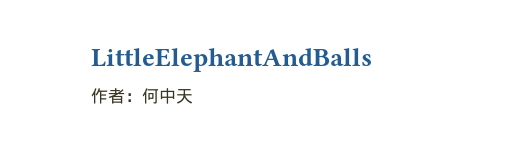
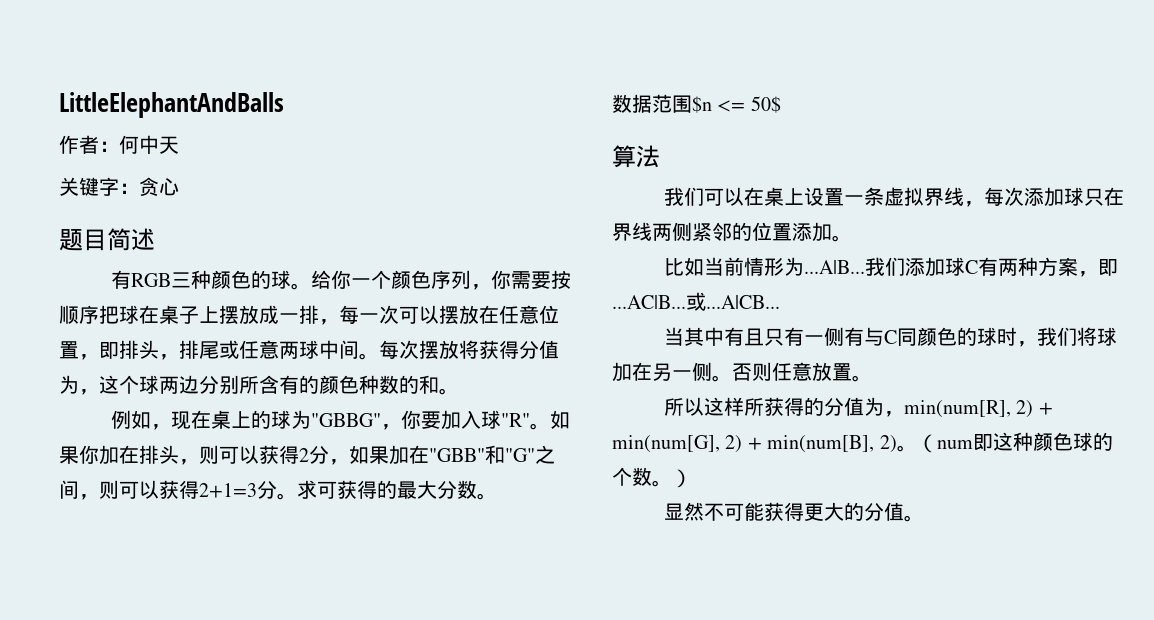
(193, 96) none -> [59,177,179,197] [59,228,155,251] [110,270,571,290] [59,305,559,325] [59,340,559,360] [59,375,459,395] [110,410,570,430] [59,445,555,465] [59,480,497,500] [612,94,781,113] [612,145,660,168] [663,187,1124,207] [612,222,852,242] [663,257,1118,277] [612,292,780,311] [663,327,1117,347] [612,362,872,382] [663,397,1053,418] [612,432,1113,453] [612,467,692,488] [663,502,924,522] // 关键字：贪心 // 题目简述 // 有RGB三种颜色的球。给你一个颜色序列，你需要按顺序把球在桌子上摆放成一排，每一次可以摆放在任意位置，即排头，排尾或任意两球中间。每次摆放将获得分值为，这个球两边分别所含有的颜色种数的和。 // 例如，现在桌上的球为"GBBG"，你要加入球"R"。如果你加在排头，则可以获得2分，如果加在"GBB"和"G"之间，则可以获得2+1=3分。求可获得的最大分数。 // 数据范围$n <= 50$ // 算法 // 我们可以在桌上设置一条虚拟界线，每次添加球只在界线两侧紧邻的位置添加。 // 比如当前情形为...A|B...我们添加球C有两种方案，即...AC|B...或...A|CB... // 当其中有且只有一侧有与C同颜色的球时，我们将球加在另一侧。否则任意放置。 // 所以这样所获得的分值为，min(num[R], 2) + min(num[G], 2) + min(num[B], 2)。（num即这种颜色球的个数。） // 显然不可能获得更大的分值。

